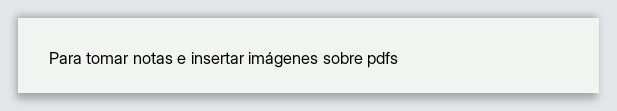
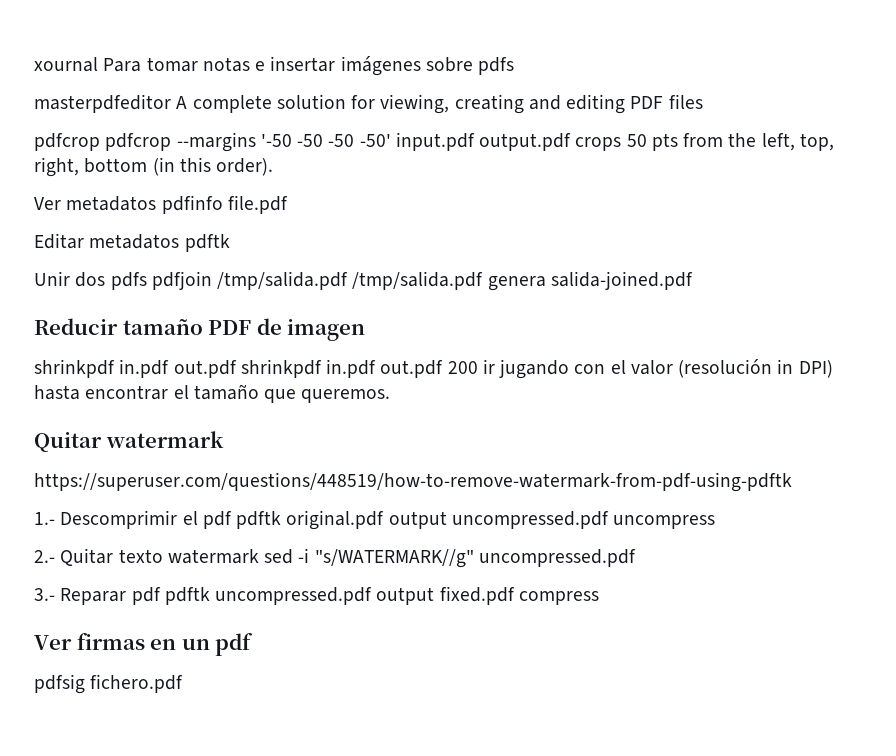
(49, 58) none -> [34,57,98,72] xournal
(399, 60) none -> [34,94,703,114] [34,132,834,152] [34,157,274,177] [34,195,288,214] [34,233,230,252] [34,271,693,291] [34,318,366,341] [34,359,833,379] [34,384,391,403] [34,431,224,452] [34,472,792,492] [34,510,716,530] [34,548,636,568] [34,586,599,605] [34,633,254,656] [34,674,184,694] // masterpdfeditor A complete solution for viewing, creating and editing PDF files // pdfcrop pdfcrop --margins '-50 -50 -50 -50' input.pdf output.pdf crops 50 pts from the left, top, right, bottom (in this order). // Ver metadatos pdfinfo file.pdf // Editar metadatos pdftk // Unir dos pdfs pdfjoin /tmp/salida.pdf /tmp/salida.pdf genera salida-joined.pdf // Reducir tamaño PDF de imagen // shrinkpdf in.pdf out.pdf shrinkpdf in.pdf out.pdf 200 ir jugando con el valor (resolución in DPI) hasta encontrar el tamaño que queremos. // Quitar watermark // https://superuser.com/questions/448519/how-to-remove-watermark-from-pdf-using-pdftk // 1.- Descomprimir el pdf pdftk original.pdf output uncompressed.pdf uncompress // 2.- Quitar texto watermark sed -i "s/WATERMARK//g" uncompressed.pdf // 3.- Reparar pdf pdftk uncompressed.pdf output fixed.pdf compress // Ver firmas en un pdf // pdfsig fichero.pdf

